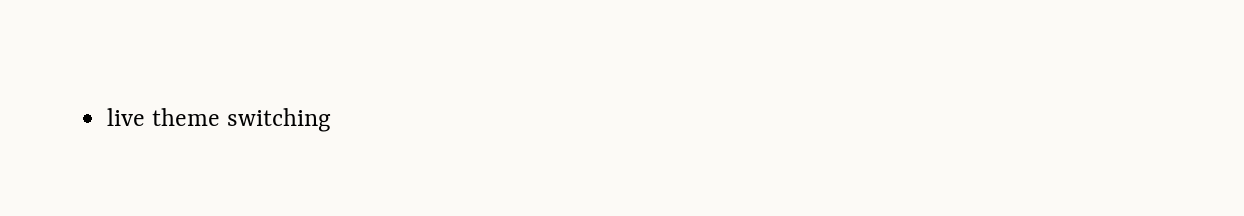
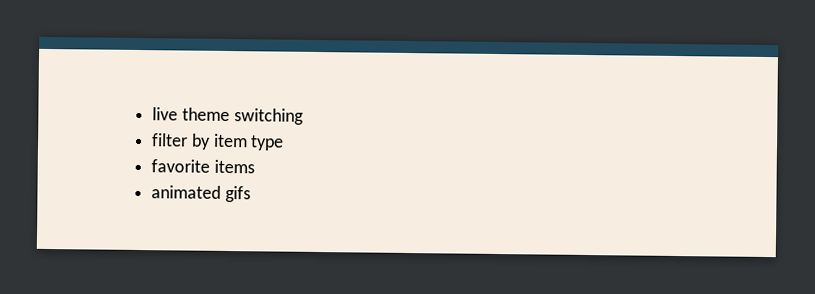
(332, 120) none -> [151,133,285,151] [151,159,255,174] [151,185,251,203] // filter by item type // favorite items // animated gifs

